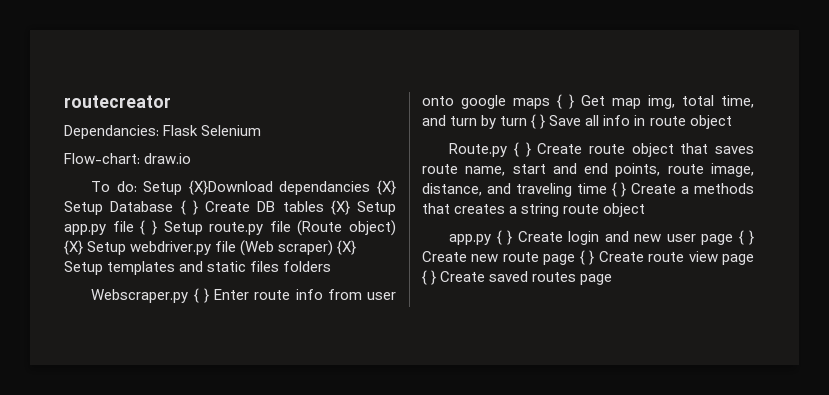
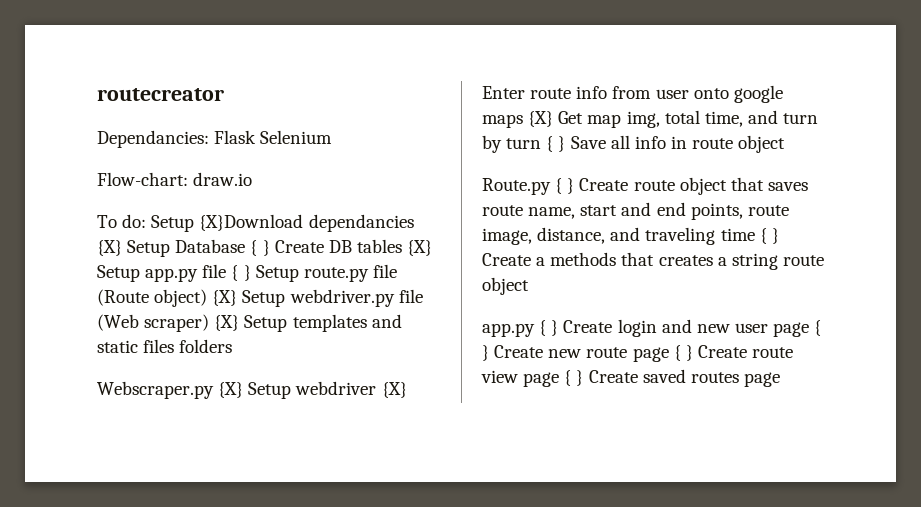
[193,288,209,303] { } -> [218,381,407,399] {X} Setup webdriver {X}
[557,94,574,109] { } -> [528,111,554,127] {X}

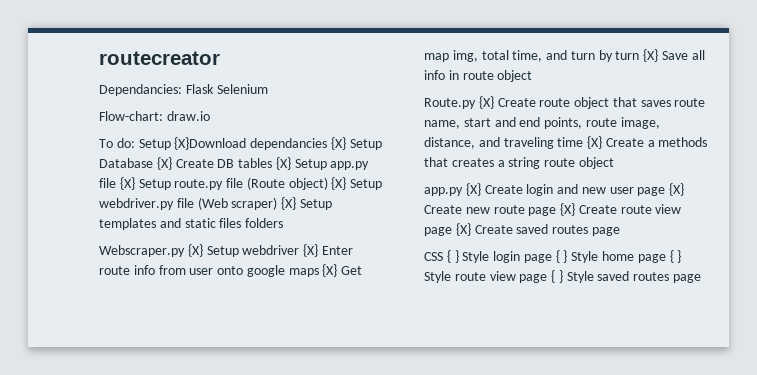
[250,240,270,256] { } -> [156,157,172,170] {X}
[231,265,251,281] { } -> [119,177,135,190] {X}
[546,136,566,152] { } -> [643,49,659,62] {X}
[555,178,575,194] { } -> [478,96,494,109] {X}
[759,228,779,244] { } -> [587,136,603,149] {X}
[539,320,559,336] { } -> [465,183,481,196] {X}
[814,320,822,336] [482,345,489,361] { } -> [669,183,685,196] {X}
[673,345,747,361] { } Create -> [560,203,682,216] [424,223,620,236] [424,250,682,263] [424,271,451,283] {X} Create route view page {X} Create saved routes page // CSS { } Style login page { } Style home page { } Style
[588,370,638,383] Create -> [566,271,594,283] Style

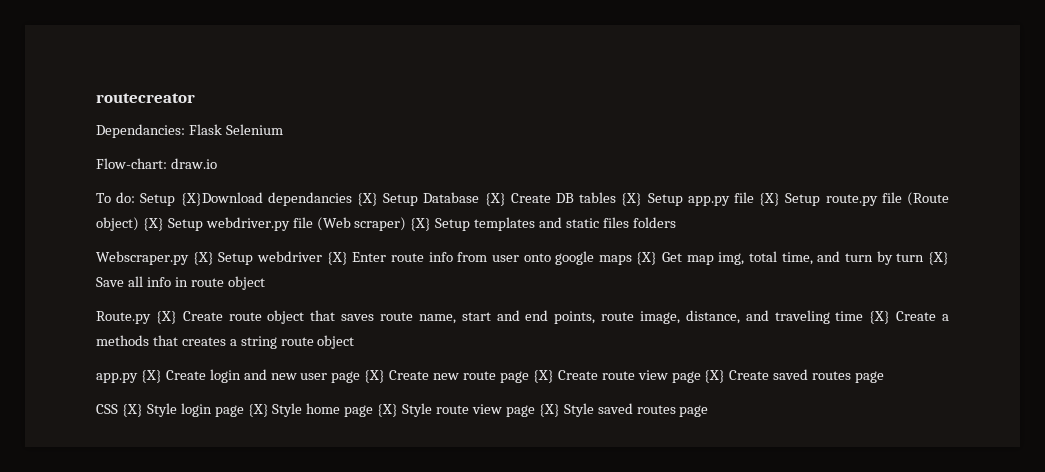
[446,250,459,263] { } -> [121,404,143,417] {X}
[555,250,568,263] { } -> [247,404,269,417] {X}
[669,250,682,263] { } -> [377,404,399,417] {X}
[551,270,563,283] { } -> [538,404,560,417] {X}

